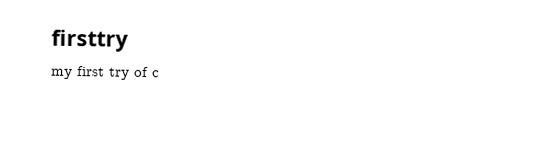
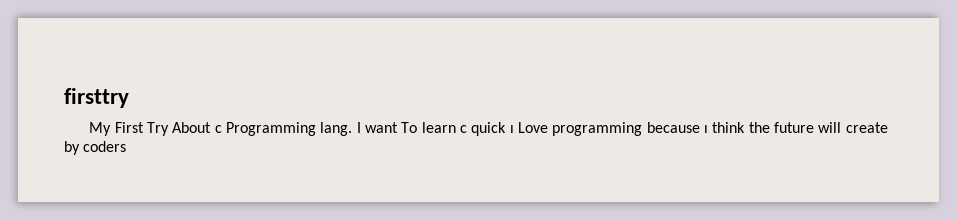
[50,66,160,80] my first try of c -> [89,122,888,136] [64,141,127,155] My First Try About c Programming lang. I want To learn c quick ı Love programming because ı think the future will create by coders

